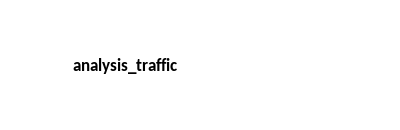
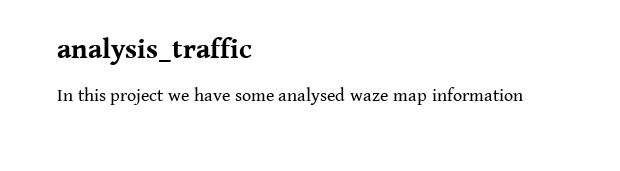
(177, 66) none -> [57,87,523,105] // In this project we have some analysed waze map information

